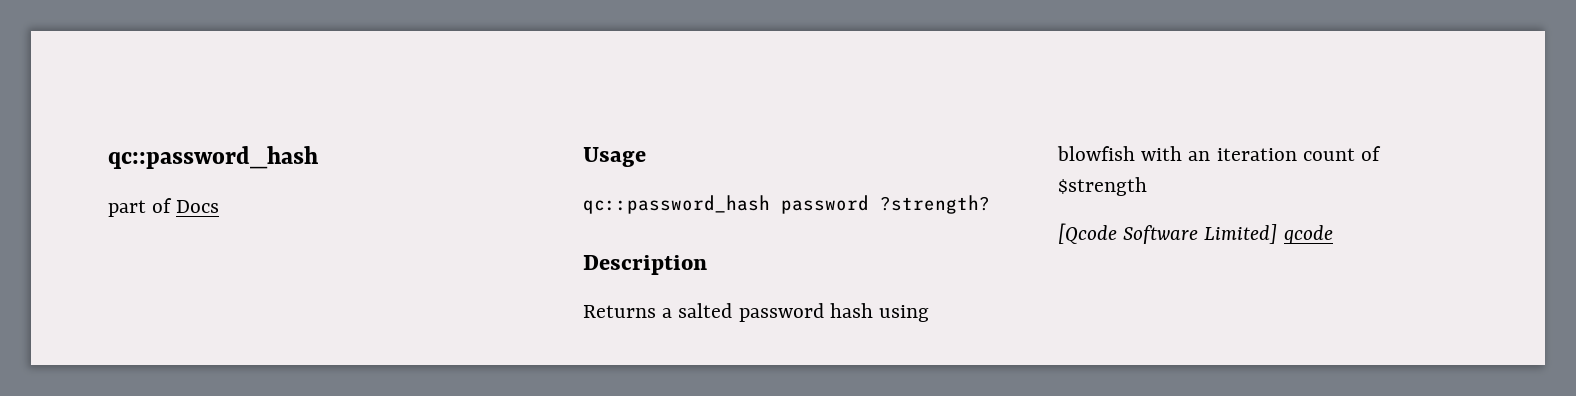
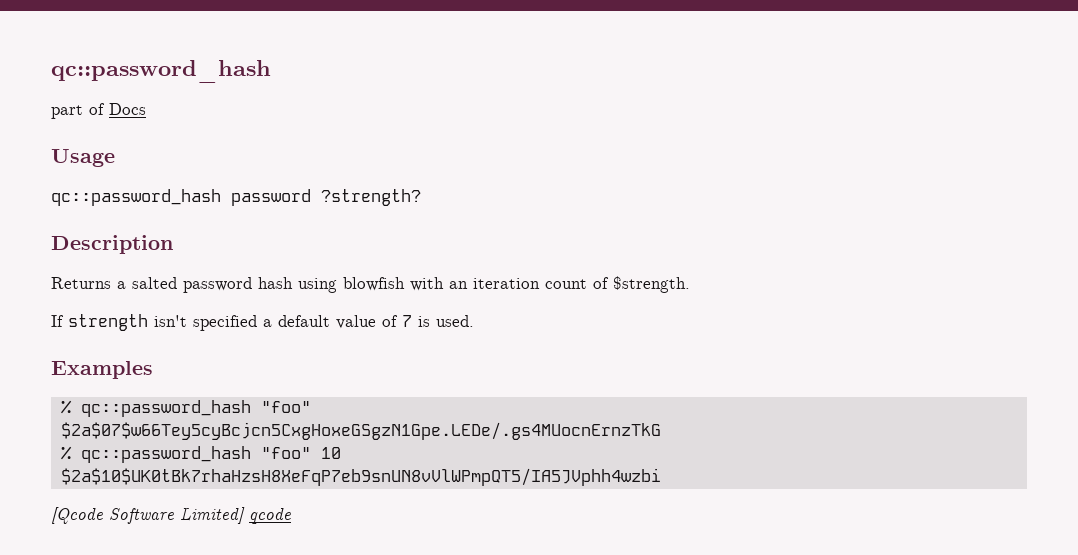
[1058,177,1147,196] $strength -> [613,276,690,293] [51,314,474,331] [51,361,153,379] [60,400,311,417] [60,422,661,440] [60,446,341,463] [60,468,661,486] $strength. // If strength isn't specified a default value of 7 is used. // Examples // % qc::password_hash "foo" // $2a$07$w66Tey5cyBcjcn5CxgHoxeGSgzN1Gpe.LEDe/.gs4MUocnErnzTkG // % qc::password_hash "foo" 10 // $2a$10$UK0tBk7rhaHzsH8XeFqP7eb9snUN8vVlWPmpQT5/IA5JVphh4wzbi

